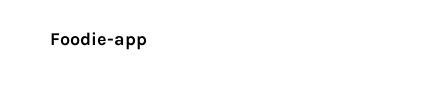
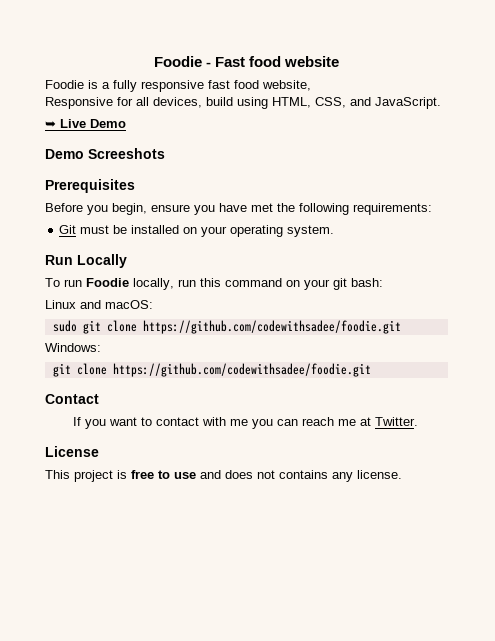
[50,32,147,50] Foodie-app -> [153,56,340,67] [45,80,311,92] [45,97,441,109] [45,119,126,128] [45,148,165,159] [45,179,135,193] [45,203,432,215] [59,225,335,237] [45,254,127,268] [45,278,383,290] [45,300,153,309] [52,320,401,334] [45,343,101,352] [52,363,371,377] [45,394,99,404] [72,417,418,429] [45,446,99,457] [45,470,402,482] Foodie - Fast food website // Foodie is a fully responsive fast food website, // Responsive for all devices, build using HTML, CSS, and JavaScript. // ➥ Live Demo // Demo Screeshots // Prerequisites // Before you begin, ensure you have met the following requirements: // Git must be installed on your operating system. // Run Locally // To run Foodie locally, run this command on your git bash: // Linux and macOS: // sudo git clone https://github.com/codewithsadee/foodie.git // Windows: // git clone https://github.com/codewithsadee/foodie.git // Contact // If you want to contact with me you can reach me at Twitter. // License // This project is free to use and does not contains any license.

